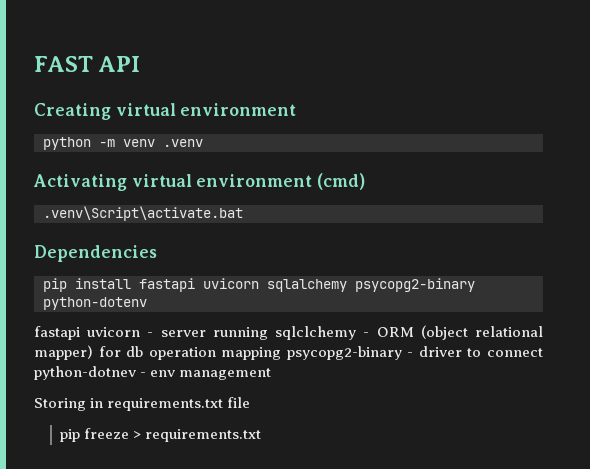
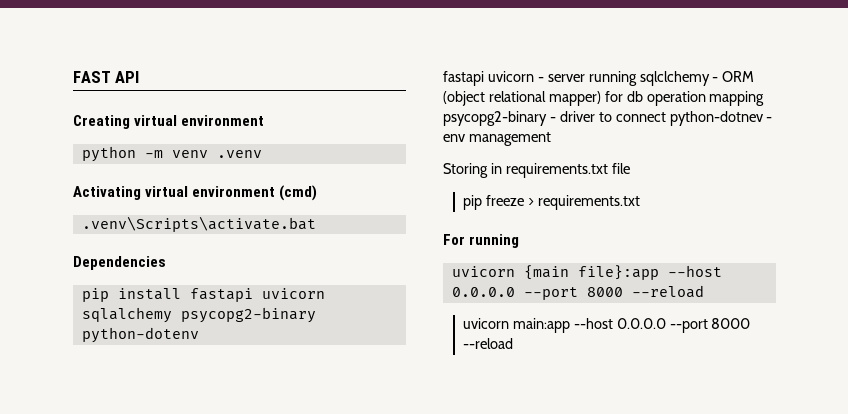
[43,206,243,221] .venv\Script\activate.bat -> [81,216,316,232] .venv\Scripts\activate.bat
(262, 435) none -> [443,234,520,248] [451,265,722,280] [451,285,704,300] [462,318,751,333] [462,338,513,349] // For running // uvicorn {main file}:app --host 0.0.0.0 --port 8000 --reload // uvicorn main:app --host 0.0.0.0 --port 8000 --reload

